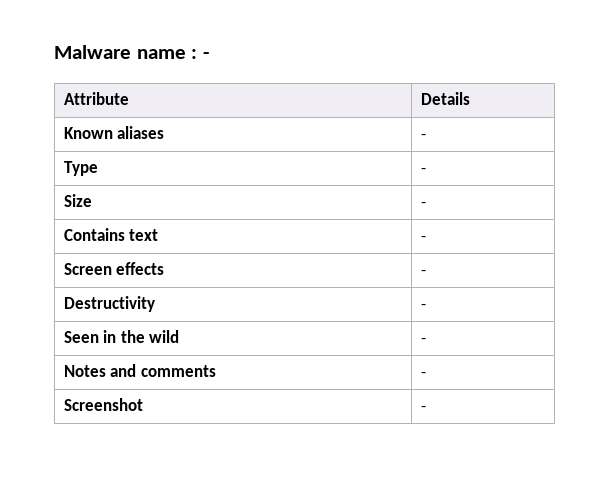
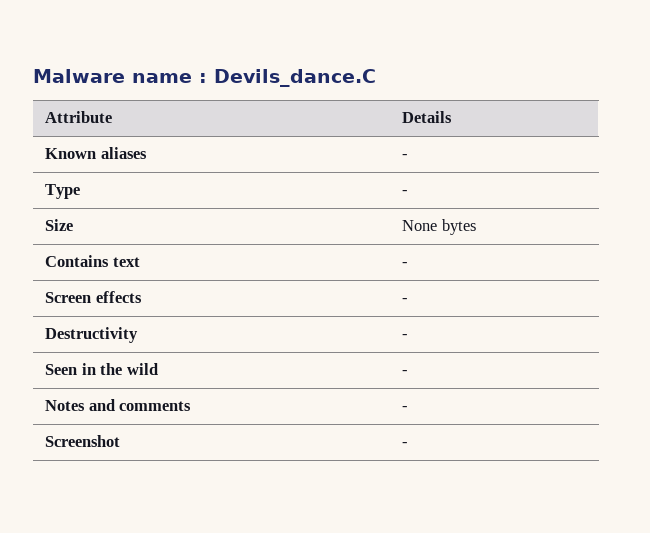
[202,52,209,59] - -> [214,69,376,87] Devils_dance.C
[420,202,426,207] - -> [402,219,476,235] None bytes

